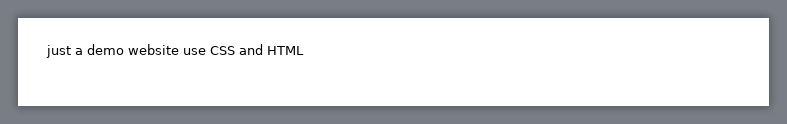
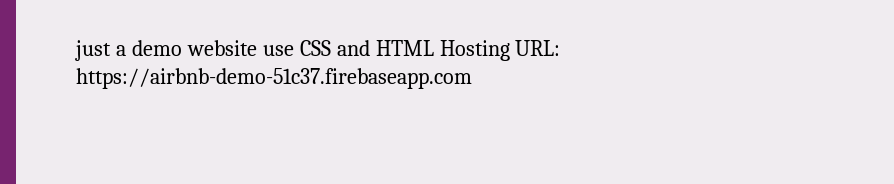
(304, 50) none -> [439,40,561,61] [76,68,472,89] Hosting URL: https://airbnb-demo-51c37.firebaseapp.com

